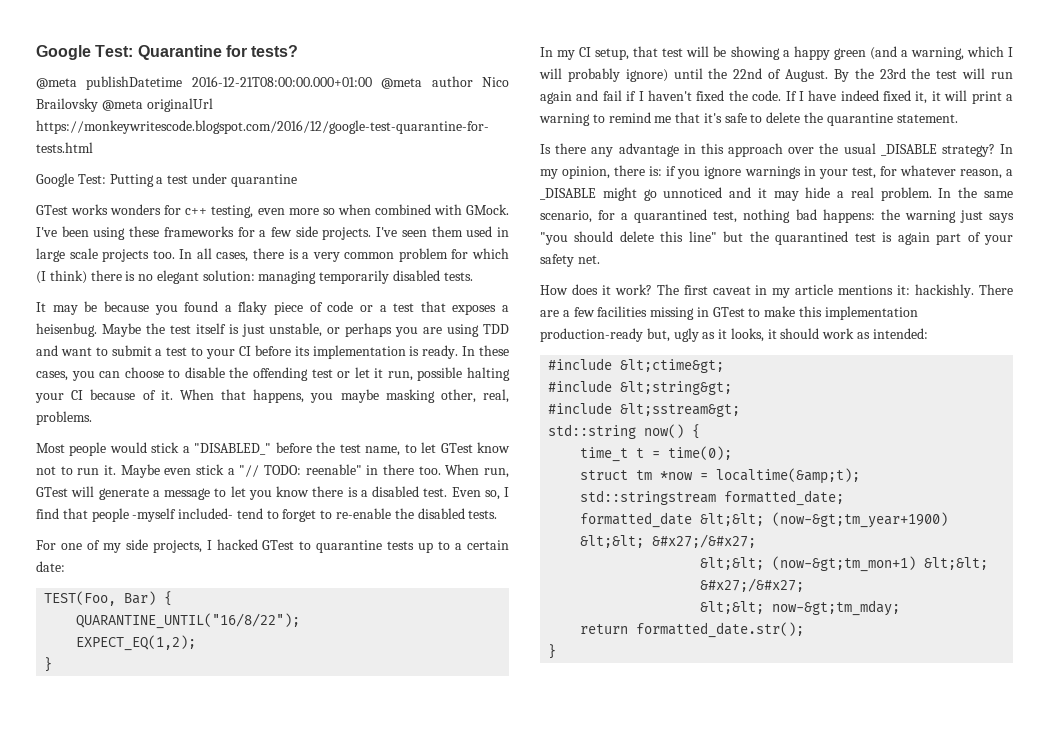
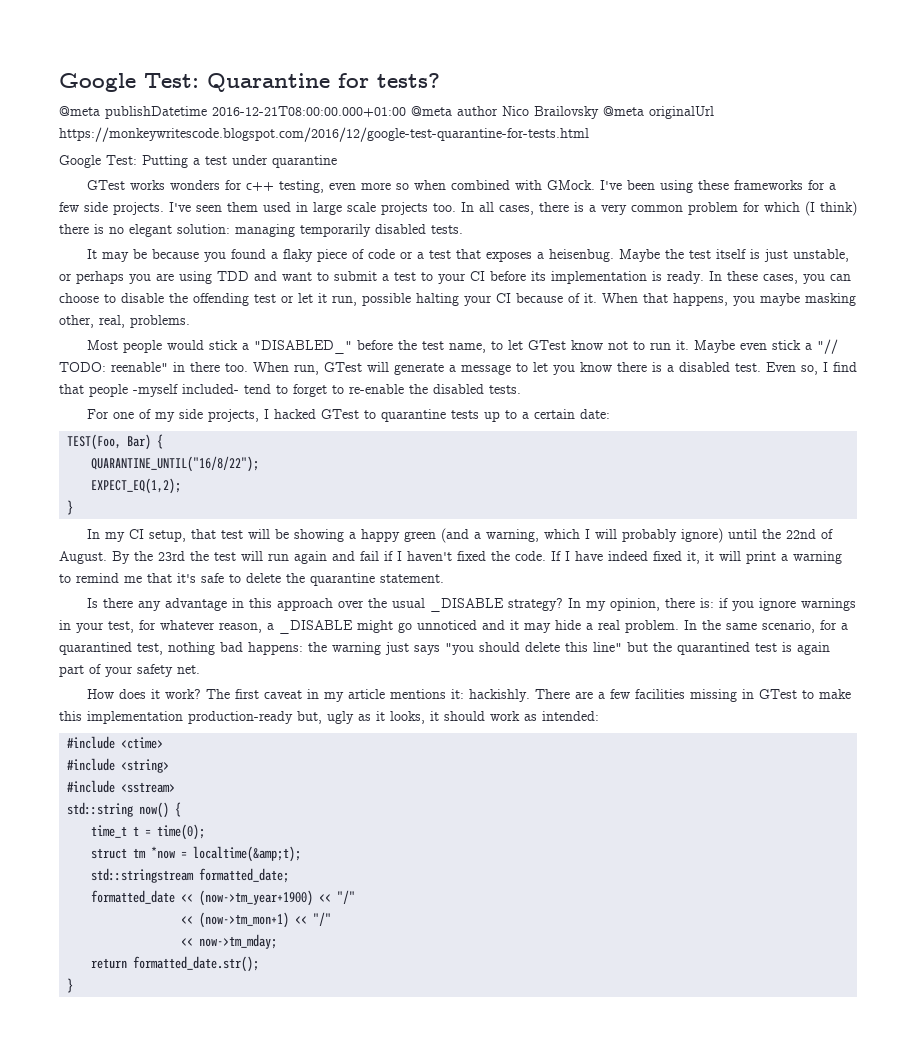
[620,359,725,373] [548,380,733,395] [548,402,741,417] &lt;ctime&gt; // #include &lt;string&gt; // #include &lt;sstream&gt; -> [121,737,164,749] [67,758,170,773] [67,780,176,793] <ctime> // #include <string> // #include <sstream>
[700,512,949,528] [580,534,757,548] [700,556,989,572] [700,578,805,592] [700,600,901,616] &lt;&lt; (now-&gt;tm_year+1900) &lt;&lt; &#x27;/&#x27; // &lt;&lt; (now-&gt;tm_mon+1) &lt;&lt; &#x27;/&#x27; // &lt;&lt; now-&gt;tm_mday; -> [181,890,356,906] [181,912,332,928] [181,934,278,949] << (now->tm_year+1900) << "/" // << (now->tm_mon+1) << "/" // << now->tm_mday;

